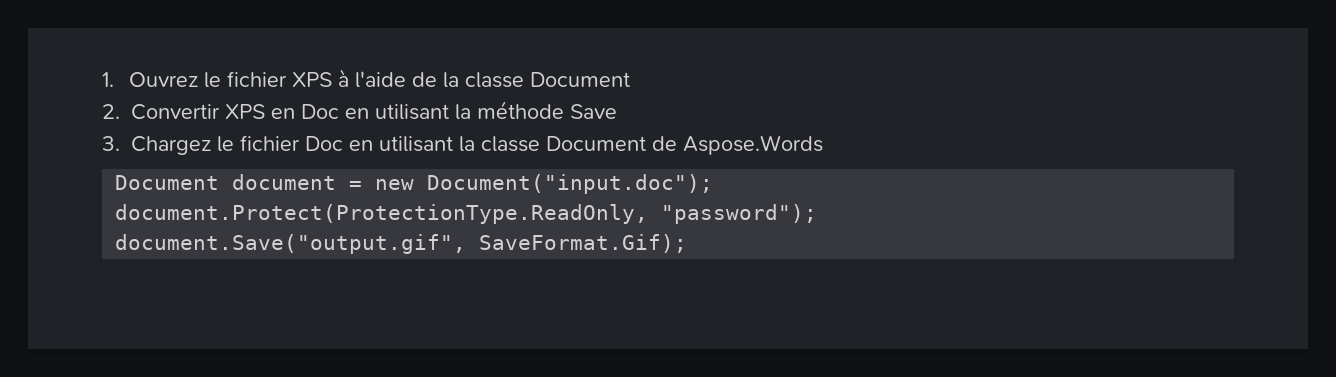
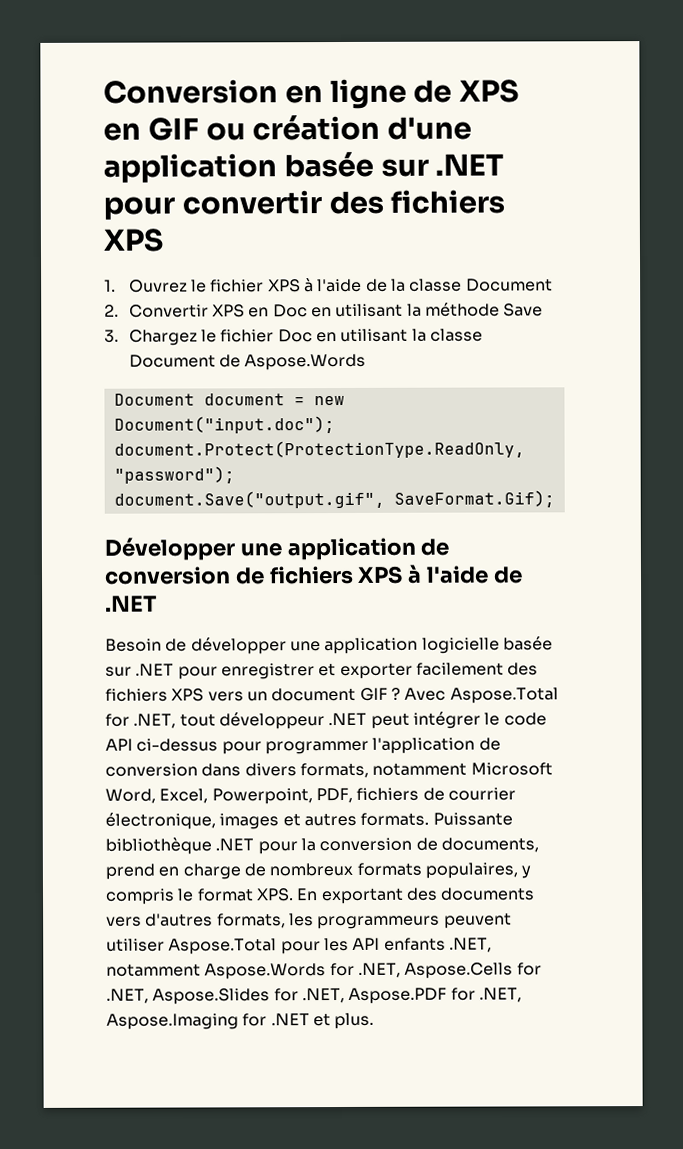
(102, 79) none -> [103,78,520,110] [103,114,473,141] [103,151,505,183] [103,189,506,220] [103,228,163,252] Conversion en ligne de XPS en GIF ou création d'une application basée sur .NET pour convertir des fichiers XPS //
(688, 243) none -> [104,537,450,561] [104,564,523,585] [105,595,157,612] [105,636,553,655] [105,662,539,680] [105,687,559,704] [105,711,547,730] [105,737,501,755] [105,762,553,779] [105,787,516,805] [105,812,513,830] [105,837,539,855] [105,862,532,880] [105,887,536,905] [106,912,512,930] [106,937,492,955] [106,962,542,980] [106,987,522,1005] [106,1012,375,1030] // Développer une application de conversion de fichiers XPS à l'aide de .NET // Besoin de développer une application logicielle basée sur .NET pour enregistrer et exporter facilement des fichiers XPS vers un document GIF ? Avec Aspose.Total for .NET, tout développeur .NET peut intégrer le code API ci-dessus pour programmer l'application de conversion dans divers formats, notamment Microsoft Word, Excel, Powerpoint, PDF, fichiers de courrier électronique, images et autres formats. Puissante bibliothèque .NET pour la conversion de documents, prend en charge de nombreux formats populaires, y compris le format XPS. En exportant des documents vers d'autres formats, les programmeurs peuvent utiliser Aspose.Total pour les API enfants .NET, notamment Aspose.Words for .NET, Aspose.Cells for .NET, Aspose.Slides for .NET, Aspose.PDF for .NET, Aspose.Imaging for .NET et plus.

